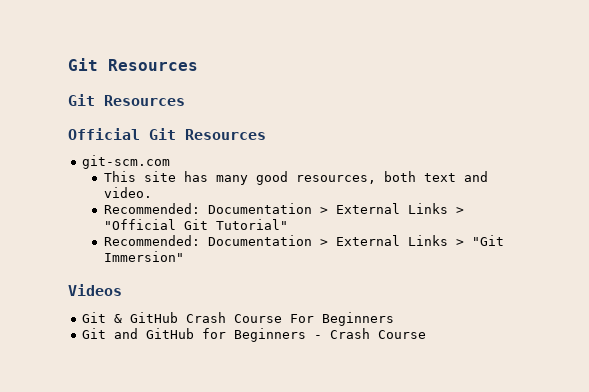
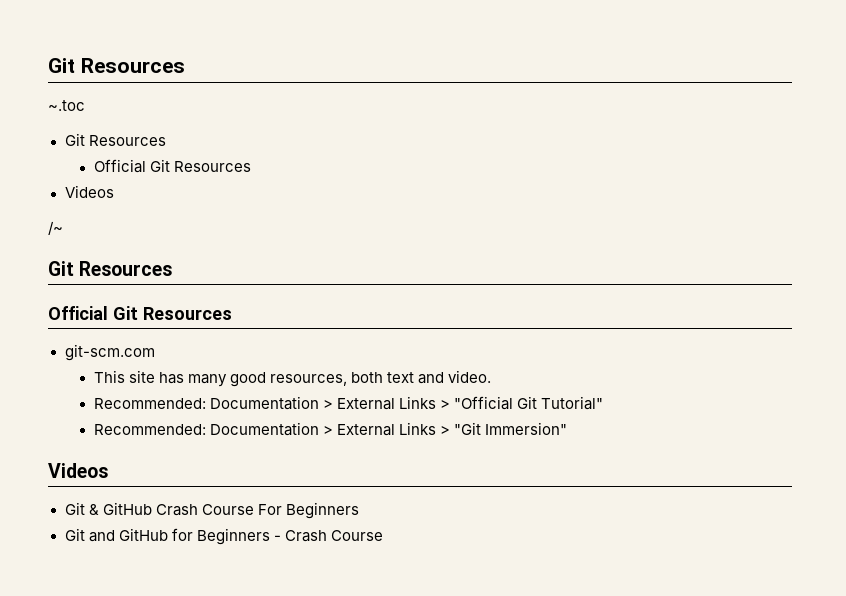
[68,58,198,71] Git Resources -> [48,58,185,73] [48,100,85,111] [64,133,166,146] [93,159,251,173] [64,185,114,198] [48,221,63,235] Git Resources // ~.toc // Git Resources // Official Git Resources // Videos // /~

